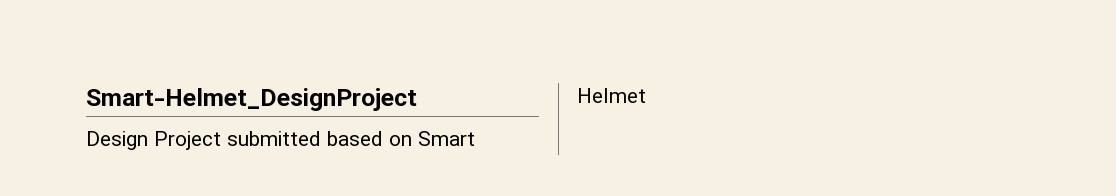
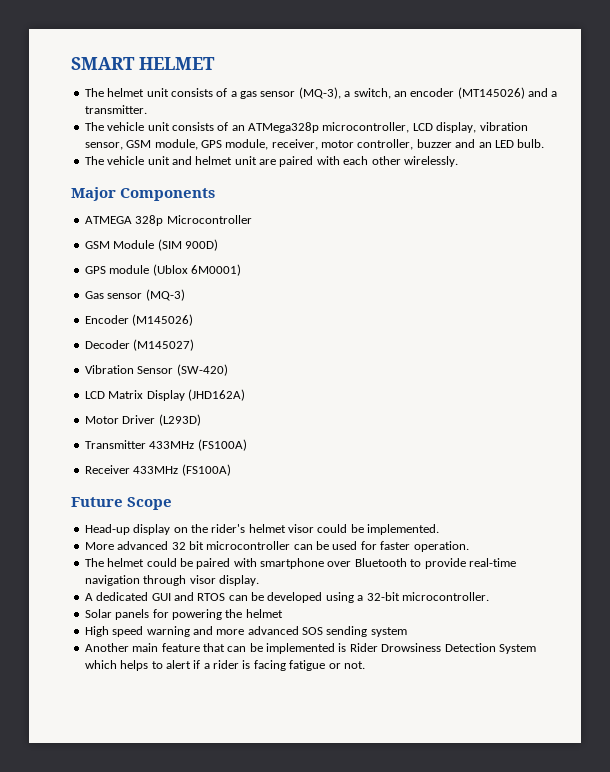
[86,88,417,111] [86,131,475,150] [577,88,646,103] Smart-Helmet_DesignProject // Design Project submitted based on Smart Helmet -> [71,57,215,70] [84,87,558,99] [84,105,147,114] [84,122,528,133] [84,139,545,150] [84,156,458,167] [71,187,216,201] [84,215,252,226] [84,239,218,251] [84,264,241,276] [84,289,185,301] [84,314,194,326] [84,339,195,351] [84,364,228,376] [84,389,245,401] [84,414,201,426] [84,439,247,451] [84,464,231,476] [71,497,173,510] [84,524,440,535] [84,541,469,552] [84,558,516,569] [84,575,259,586] [84,592,489,603] [84,609,283,620] [84,626,407,637] [84,643,536,654] [84,660,365,671] SMART HELMET // The helmet unit consists of a gas sensor (MQ-3), a switch, an encoder (MT145026) and a transmitter. // The vehicle unit consists of an ATMega328p microcontroller, LCD display, vibration sensor, GSM module, GPS module, receiver, motor controller, buzzer and an LED bulb. // The vehicle unit and helmet unit are paired with each other wirelessly. // Major Components // ATMEGA 328p Microcontroller // GSM Module (SIM 900D) // GPS module (Ublox 6M0001) // Gas sensor (MQ-3) // Encoder (M145026) // Decoder (M145027) // Vibration Sensor (SW-420) // LCD Matrix Display (JHD162A) // Motor Driver (L293D) // Transmitter 433MHz (FS100A) // Receiver 433MHz (FS100A) // Future Scope // Head-up display on the rider's helmet visor could be implemented. // More advanced 32 bit microcontroller can be used for faster operation. // The helmet could be paired with smartphone over Bluetooth to provide real-time navigation through visor display. // A dedicated GUI and RTOS can be developed using a 32-bit microcontroller. // Solar panels for powering the helmet // High speed warning and more advanced SOS sending system // Another main feature that can be implemented is Rider Drowsiness Detection System which helps to alert if a rider is facing fatigue or not.

